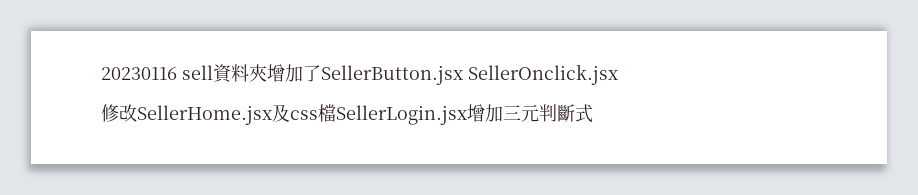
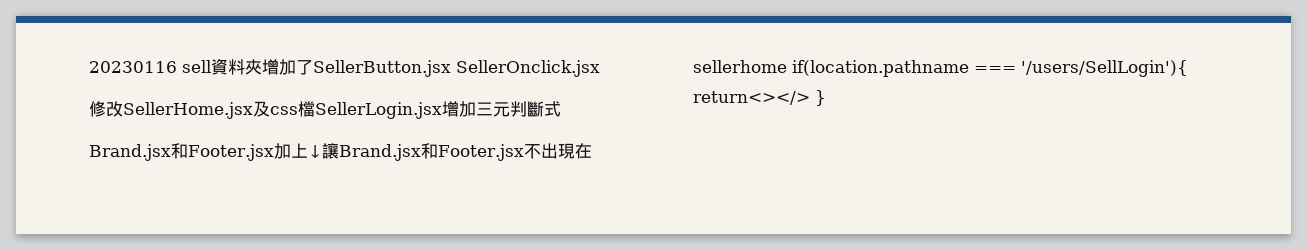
(593, 113) none -> [89,143,592,161] [693,60,1188,77] [693,90,826,106] // Brand.jsx和Footer.jsx加上↓讓Brand.jsx和Footer.jsx不出現在sellerhome if(location.pathname === '/users/SellLogin'){ return<></> }

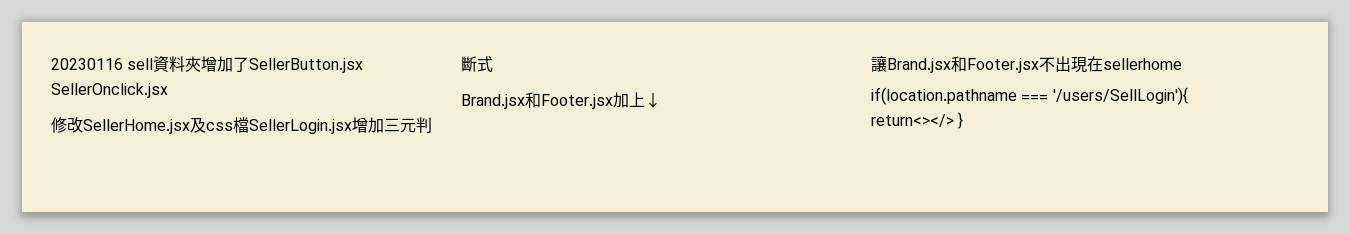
(322, 151) none -> (661, 100) //
(787, 66) none -> (1182, 64) //

